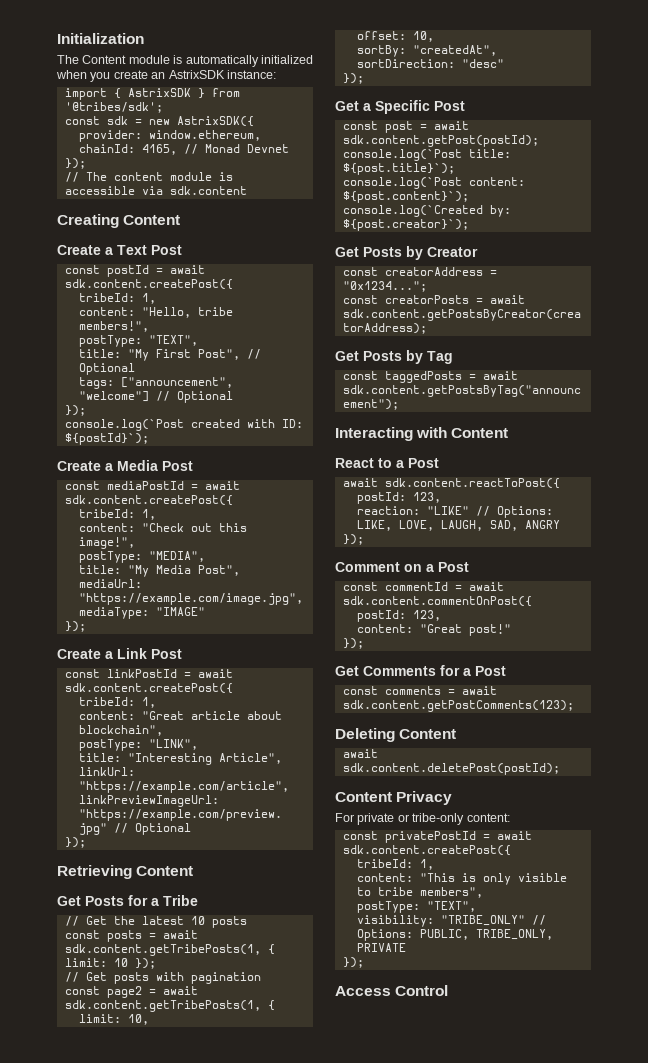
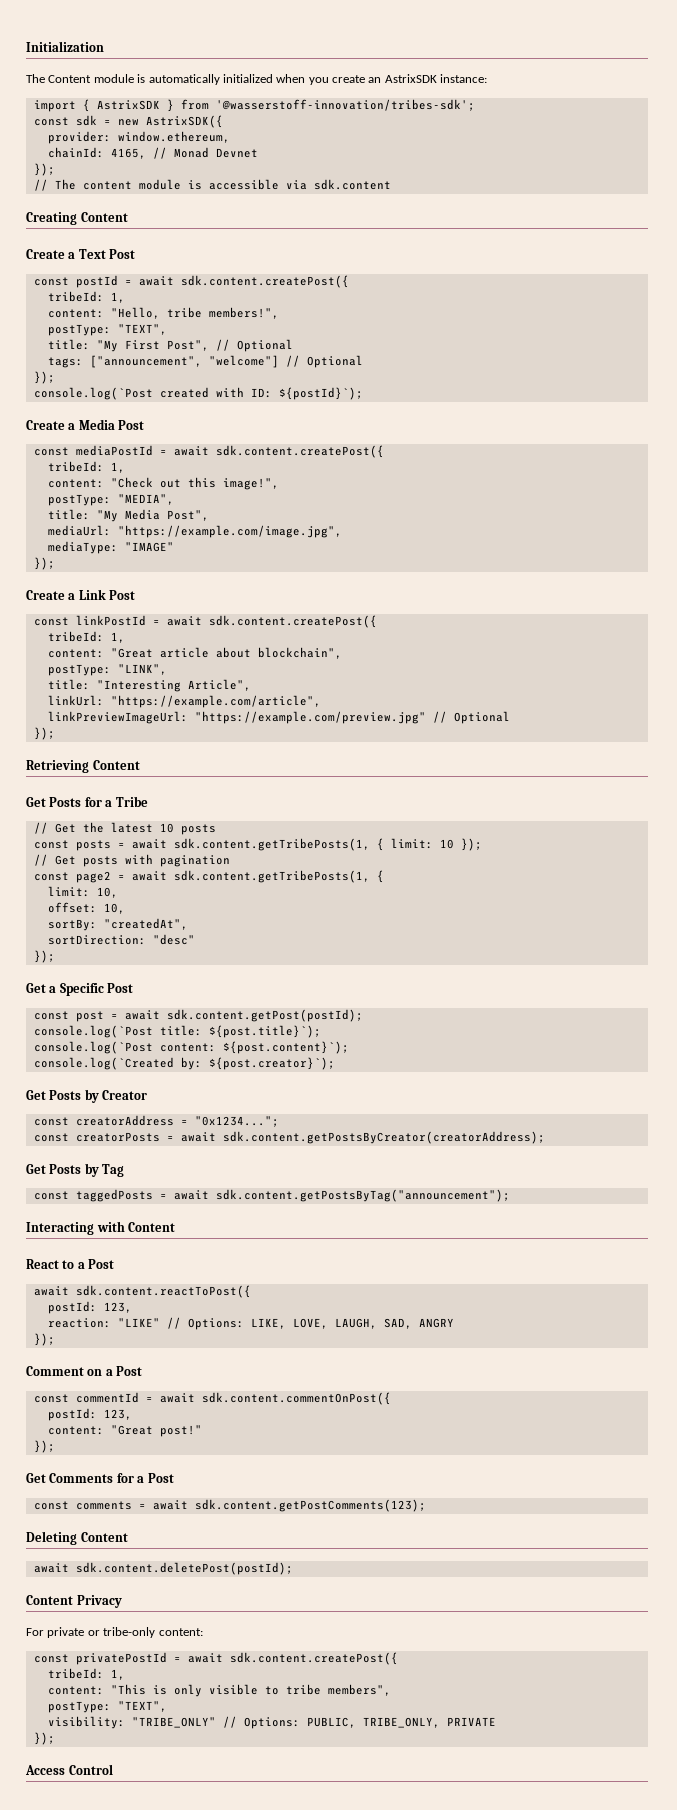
[64,102,163,113] '@tribes/sdk'; -> [215,99,475,111] '@wasserstoff-innovation/tribes-sdk';

